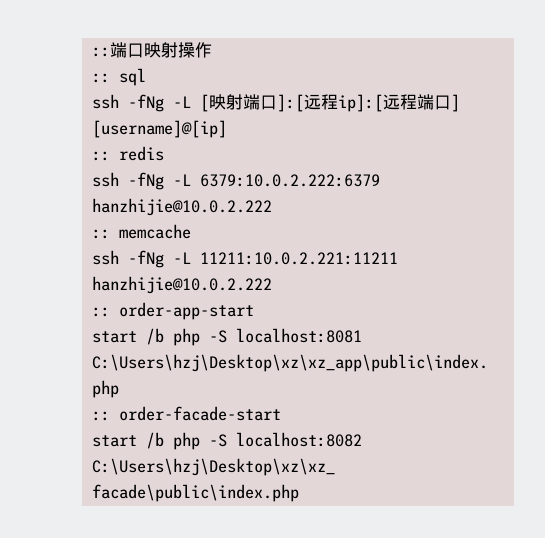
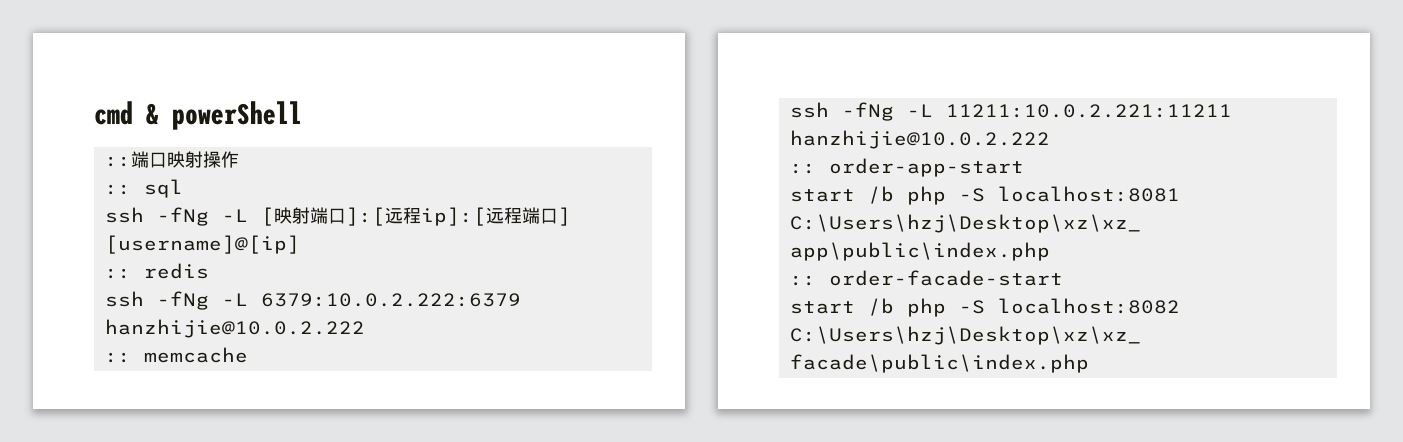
(91, 52) none -> [94,101,302,130] cmd & powerShell //

